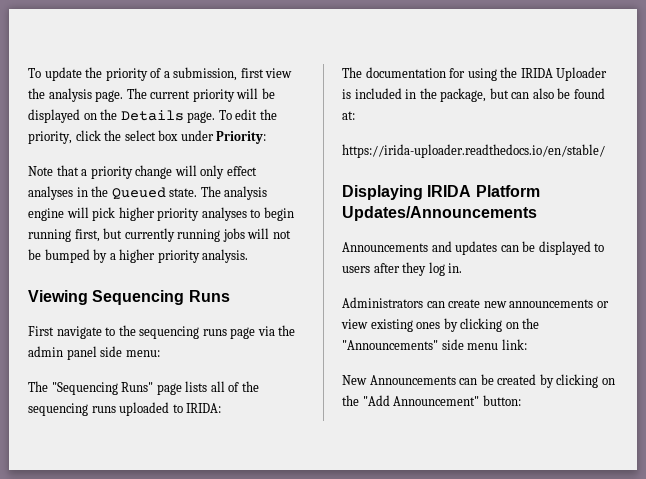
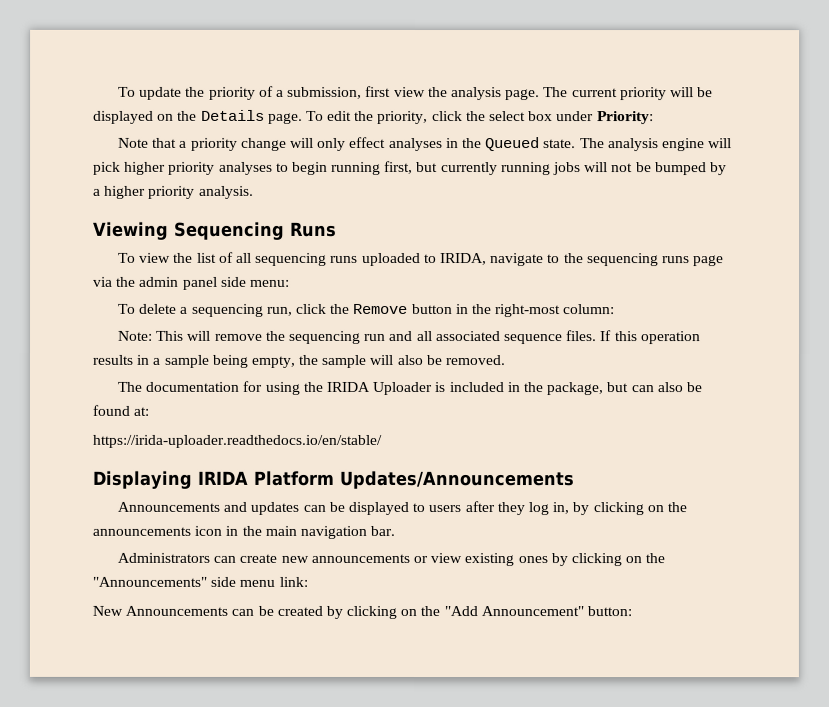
[28,326,54,336] First -> [118,251,487,267] To view the list of all sequencing runs uploaded to IRIDA,
[28,381,259,395] [28,402,222,416] The "Sequencing Runs" page lists all of the sequencing runs uploaded to IRIDA: -> [118,303,616,318] [118,330,701,345] [92,354,506,368] To delete a sequencing run, click the Remove button in the right-most column: // Note: This will remove the sequencing run and all associated sequence files. If this operation results in a sample being empty, the sample will also be removed.
[448,263,463,273] in. -> [552,502,687,516] [92,525,396,539] in, by clicking on the announcements icon in the main navigation bar.

